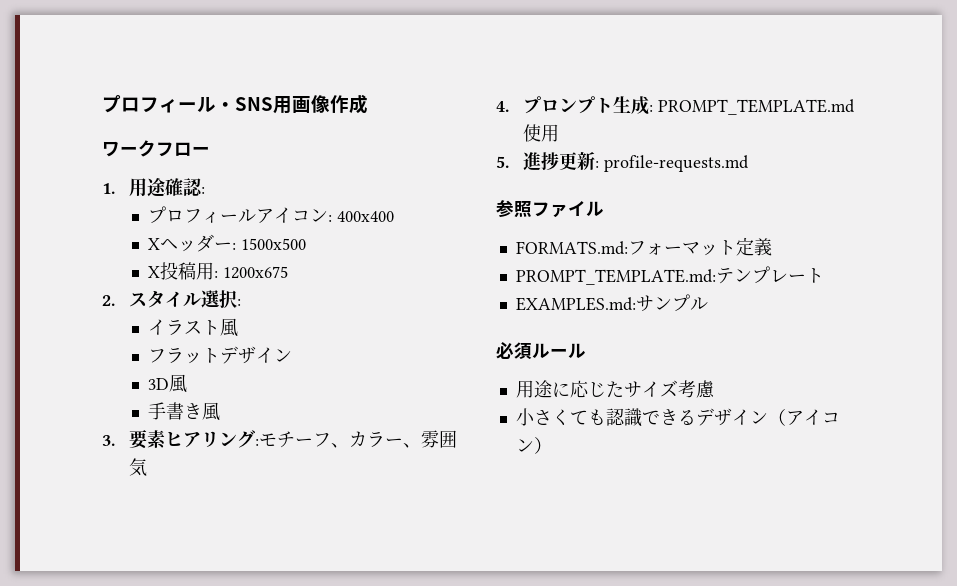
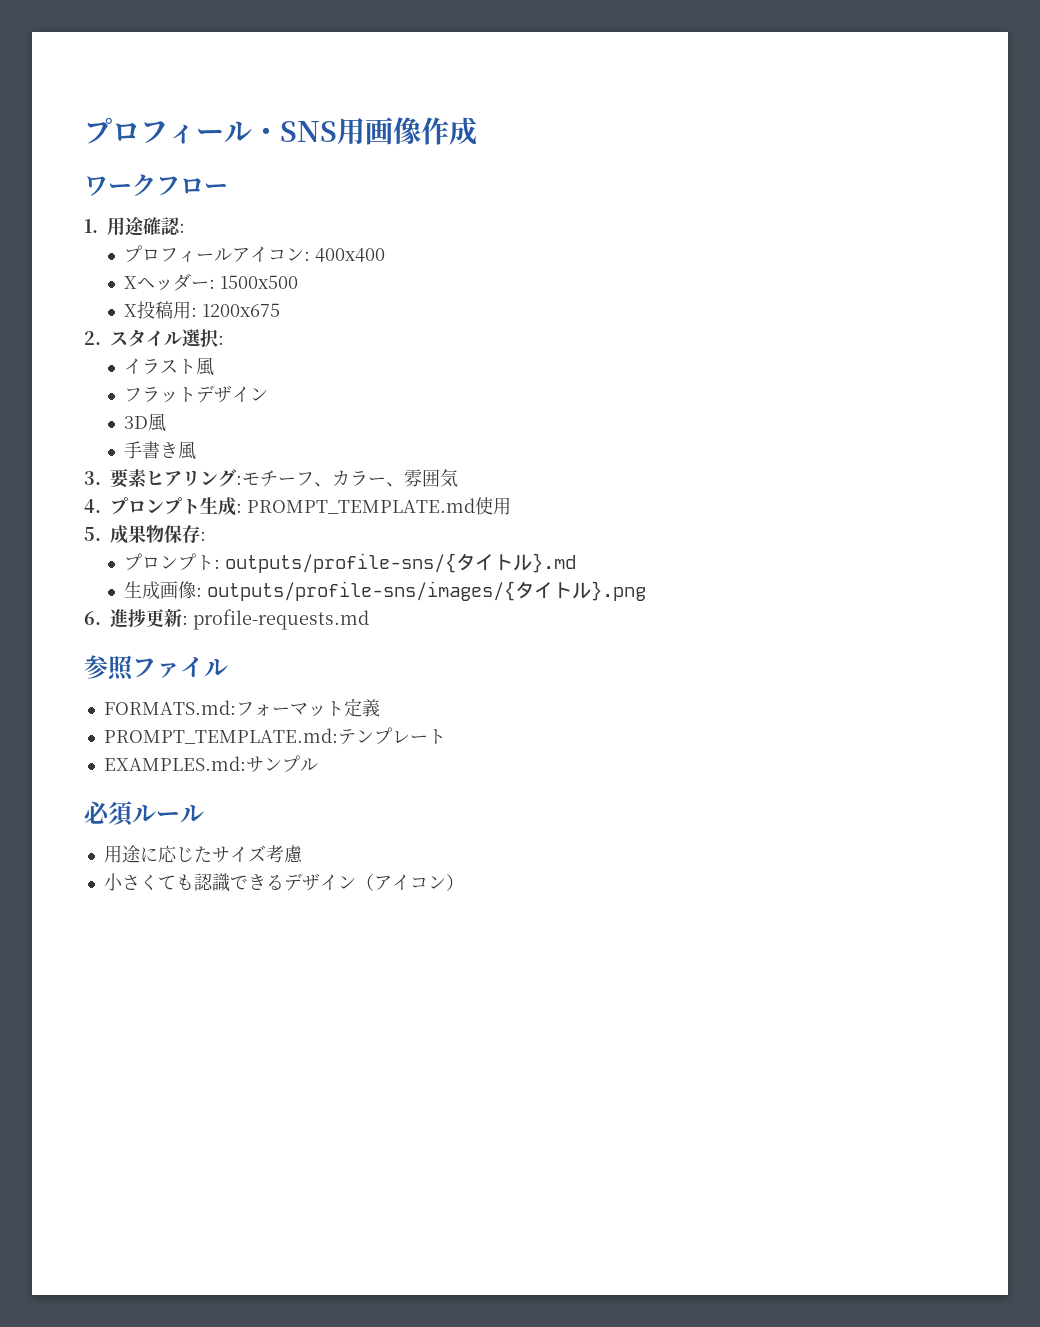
(509, 162) none -> [110,525,206,544] [124,553,577,573] [124,581,647,601] [84,611,101,625] 成果物保存: // プロンプト: outputs/profile-sns/{タイトル}.md // 生成画像: outputs/profile-sns/images/{タイトル}.png // 6.

